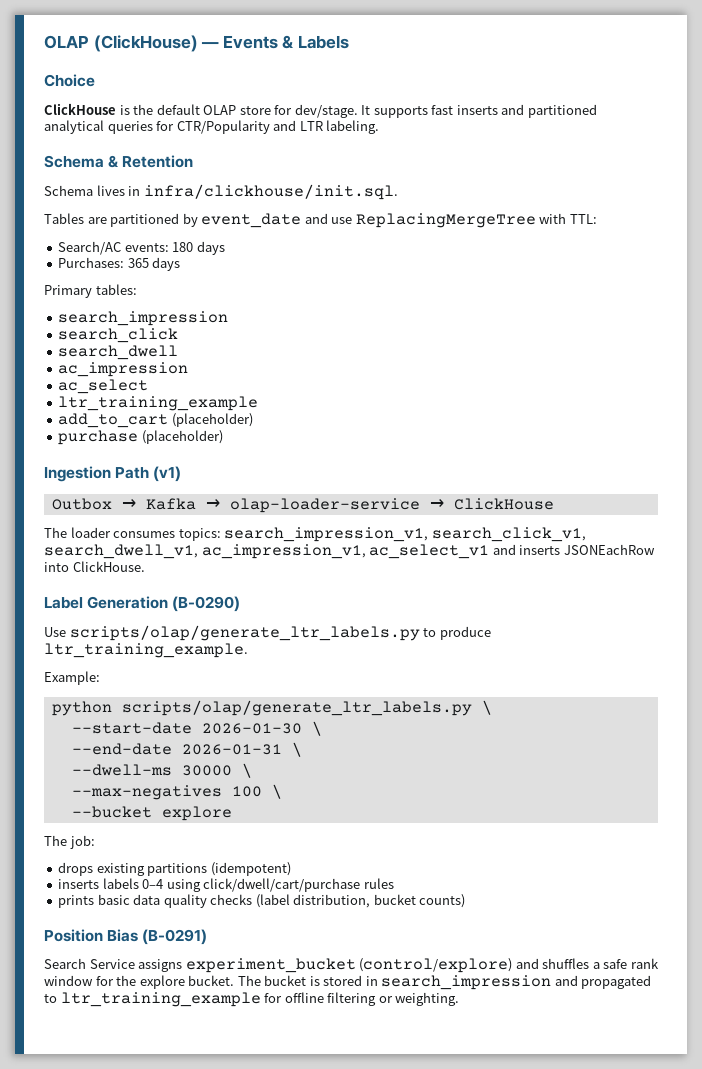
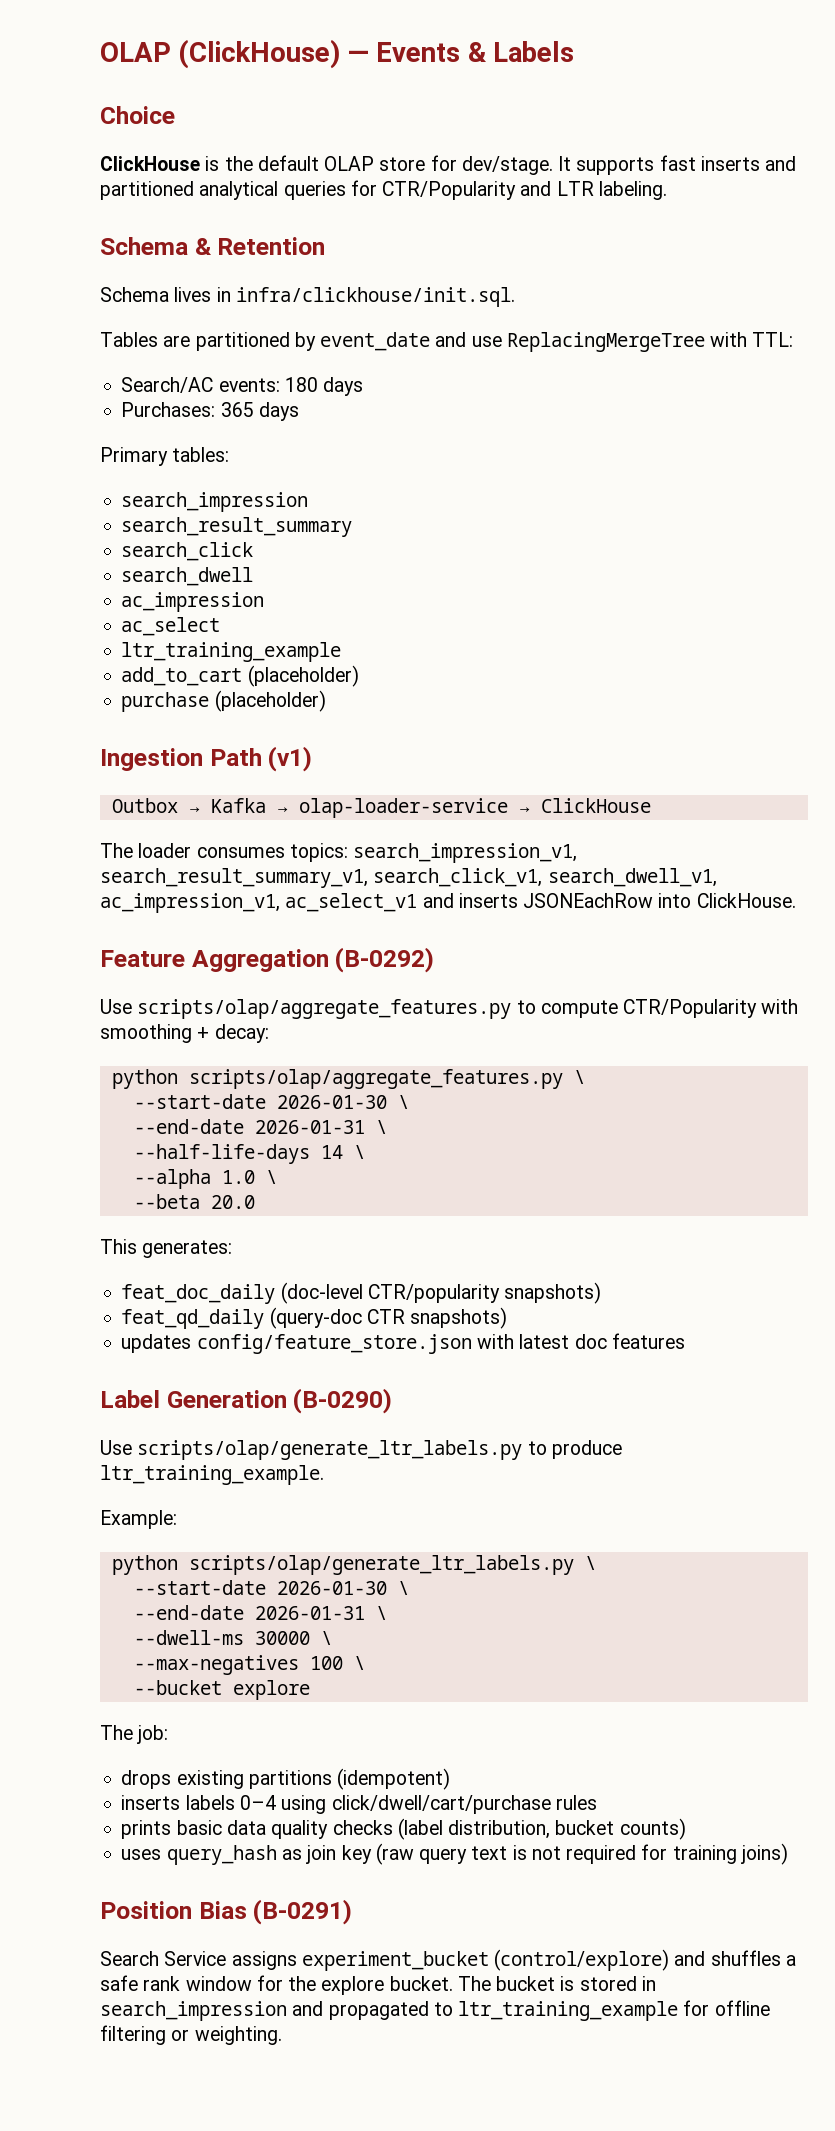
(229, 318) none -> [121,517,353,537] // search_result_summary
(429, 534) none -> [100,868,368,888] search_result_summary_v1,
(145, 566) none -> [100,947,435,973] [100,999,799,1019] [100,1024,269,1043] [111,1069,585,1089] [133,1094,409,1109] [133,1119,387,1134] [133,1144,365,1164] [133,1169,277,1189] [133,1194,255,1209] [100,1239,233,1258] [121,1282,602,1304] [121,1307,508,1329] [121,1333,685,1354] // Feature Aggregation (B-0292) // Use scripts/olap/aggregate_features.py to compute CTR/Popularity with smoothing + decay: // python scripts/olap/aggregate_features.py \ // --start-date 2026-01-30 \ // --end-date 2026-01-31 \ // --half-life-days 14 \ // --alpha 1.0 \ // --beta 20.0 // This generates: // feat_doc_daily (doc-level CTR/popularity snapshots) // feat_qd_daily (query-doc CTR snapshots) // updates config/feature_store.json with latest doc features
(466, 901) none -> [121,1843,788,1865] // uses query_hash as join key (raw query text is not required for training joins)

